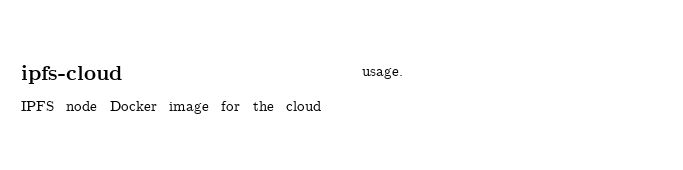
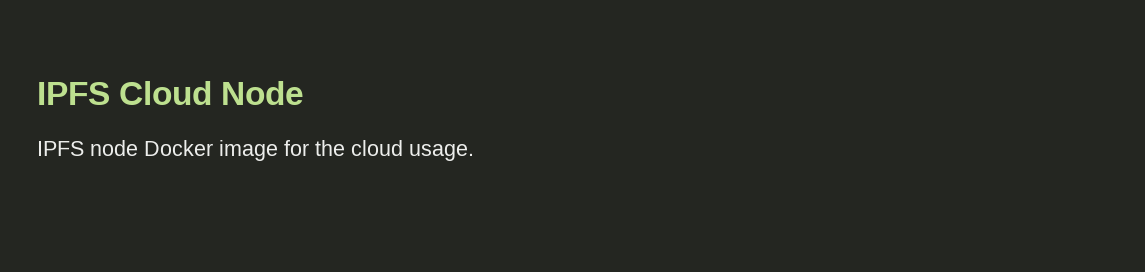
[21,65,122,84] ipfs-cloud -> [37,81,305,105] IPFS Cloud Node

